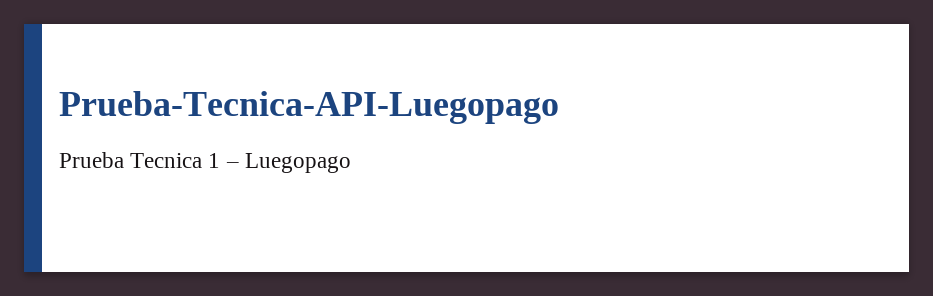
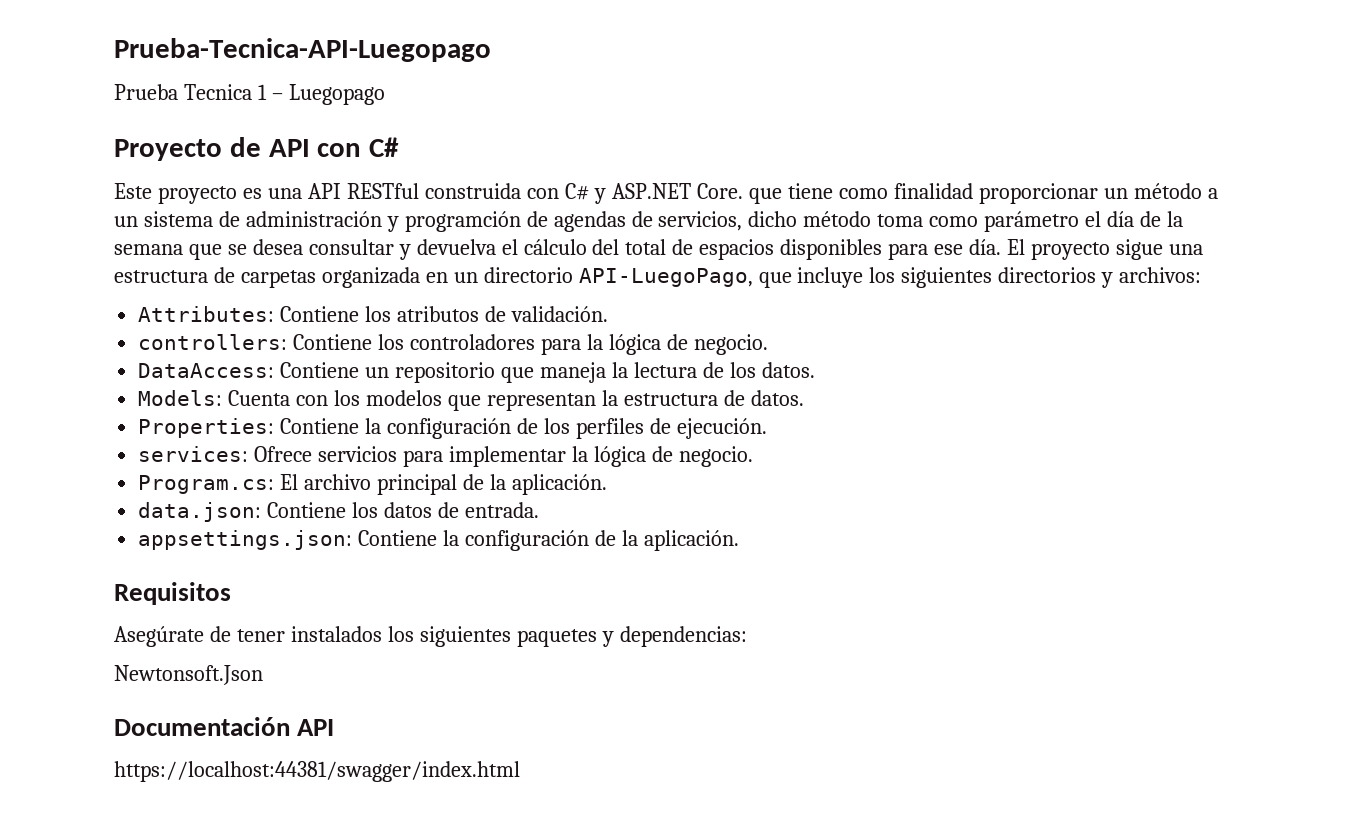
(351, 163) none -> [114,137,400,161] [114,183,1218,204] [114,211,1183,232] [114,239,1203,260] [114,267,1202,288] [138,306,608,322] [138,334,768,355] [138,362,815,383] [138,390,804,411] [138,418,767,439] [138,446,753,467] [138,474,607,495] [138,502,539,522] [138,530,739,551] [114,582,231,605] [114,626,747,647] [114,665,263,685] [114,717,335,736] [114,761,520,782] // Proyecto de API con C# // Este proyecto es una API RESTful construida con C# y ASP.NET Core. que tiene como finalidad proporcionar un método a un sistema de administración y programción de agendas de servicios, dicho método toma como parámetro el día de la semana que se desea consultar y devuelva el cálculo del total de espacios disponibles para ese día. El proyecto sigue una estructura de carpetas organizada en un directorio API-LuegoPago, que incluye los siguientes directorios y archivos: // Attributes: Contiene los atributos de validación. // controllers: Contiene los controladores para la lógica de negocio. // DataAccess: Contiene un repositorio que maneja la lectura de los datos. // Models: Cuenta con los modelos que representan la estructura de datos. // Properties: Contiene la configuración de los perfiles de ejecución. // services: Ofrece servicios para implementar la lógica de negocio. // Program.cs: El archivo principal de la aplicación. // data.json: Contiene los datos de entrada. // appsettings.json: Contiene la configuración de la aplicación. // Requisitos // Asegúrate de tener instalados los siguientes paquetes y dependencias: // Newtonsoft.Json // Documentación API // https://localhost:44381/swagger/index.html

